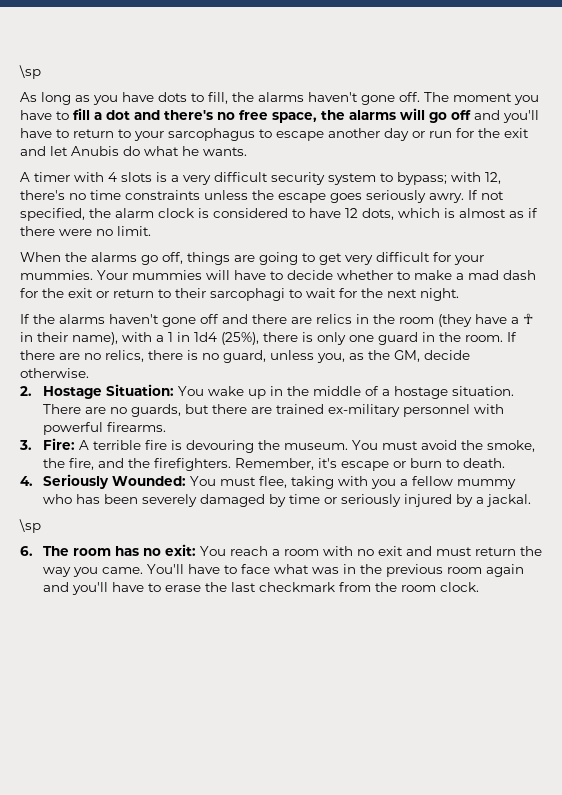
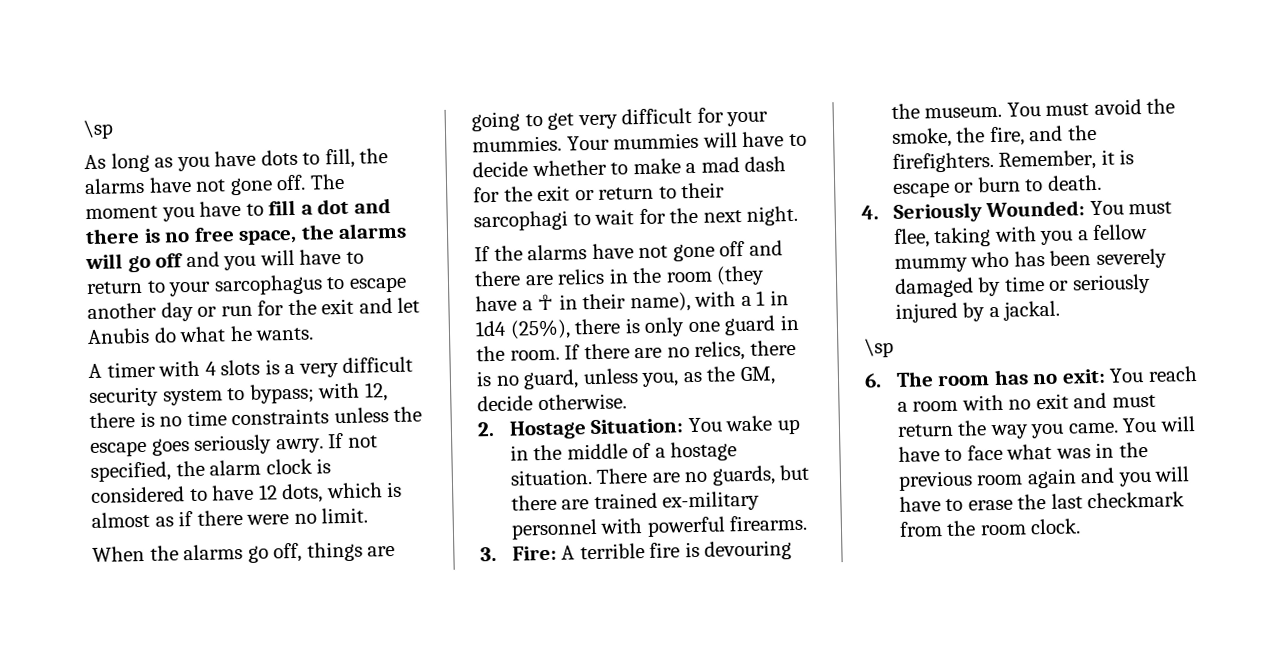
[308,92,358,102] haven't -> [148,176,227,193] have not
[164,110,213,120] there's -> [85,228,161,245] there is
[503,110,539,123] you'll -> [223,249,295,271] you will
[20,190,65,200] there's -> [89,411,155,429] there is
[109,314,159,324] haven't -> [591,243,669,260] have not
[317,458,337,468] it's -> [1100,149,1135,165] it is
[146,564,184,574] You'll -> [1122,416,1196,433] You will
[71,582,108,595] you'll -> [1117,466,1191,487] you will

